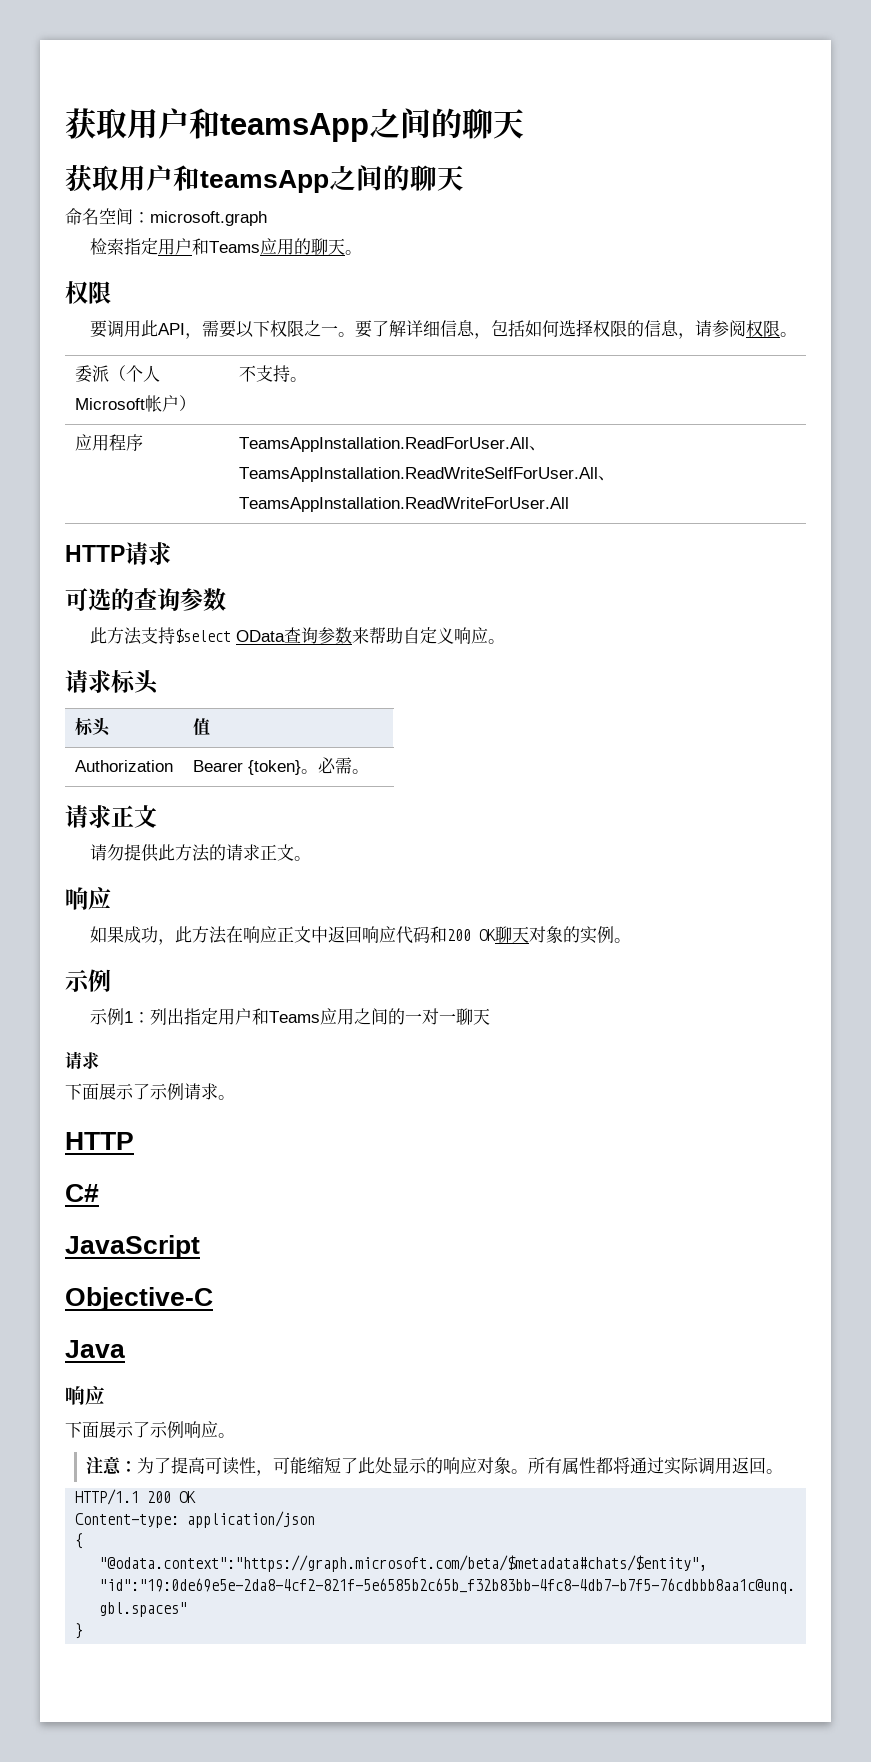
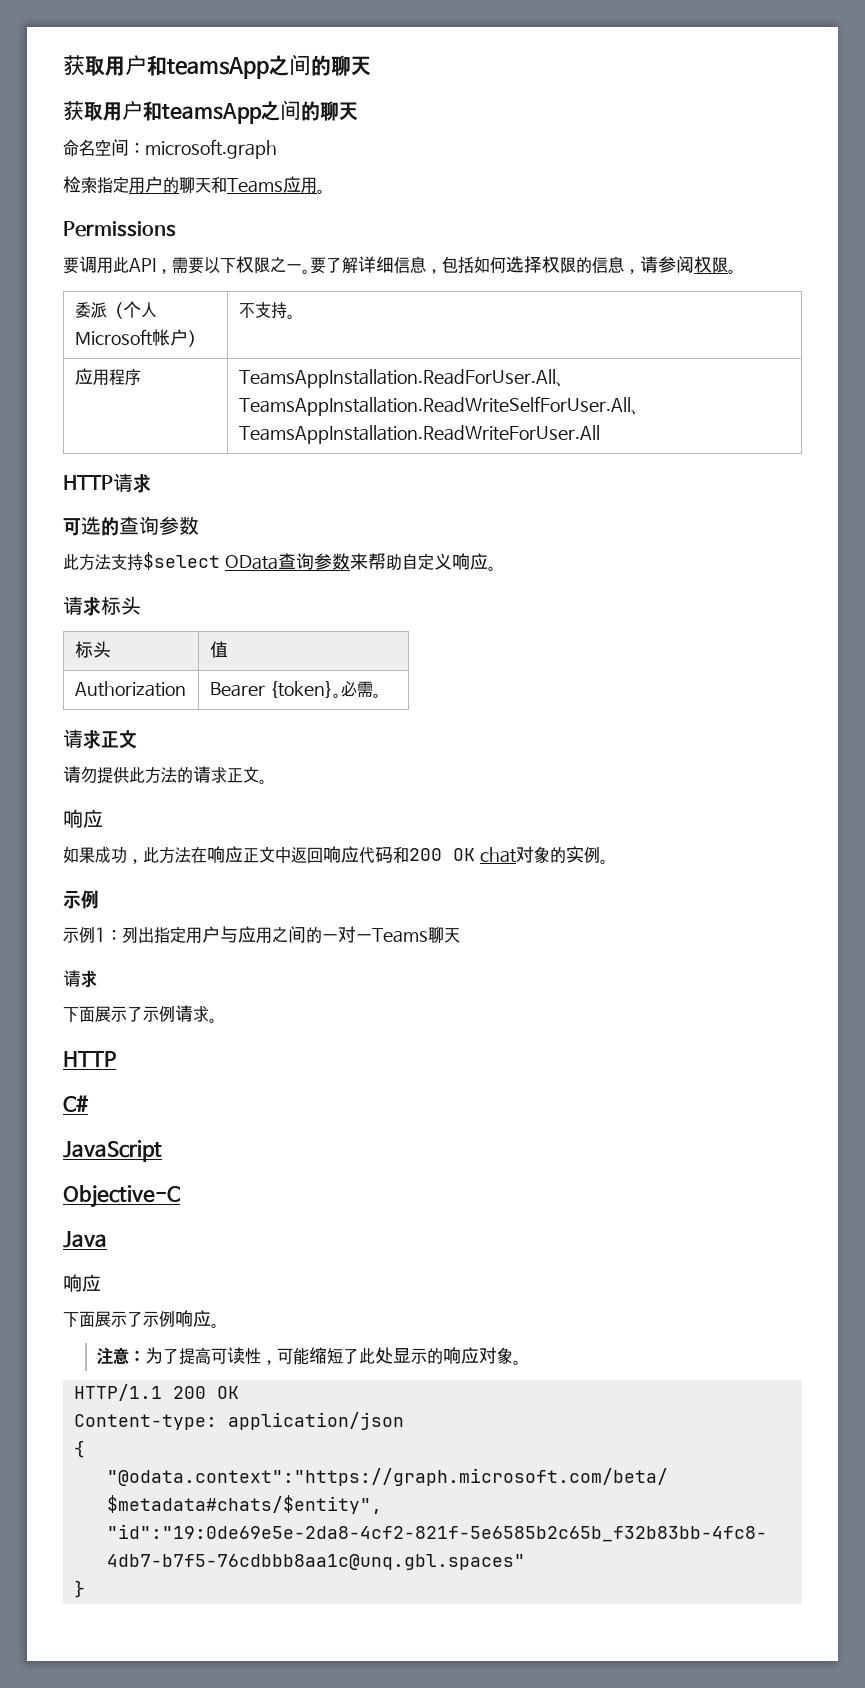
[192,238,363,255] [65,281,111,304] 和Teams应用的聊天。 // 权限 -> [163,176,325,194] [63,221,176,237] 的聊天和Teams应用。 // Permissions
[495,926,530,943] 聊天 -> [479,847,517,863] chat
[252,1008,321,1025] 和Teams -> [220,926,238,943] 与
(457, 1018) none -> [372,928,428,943] Teams
[528,1457,784,1475] 所有属性都将通过实际调用返回。 -> (522, 1362) none

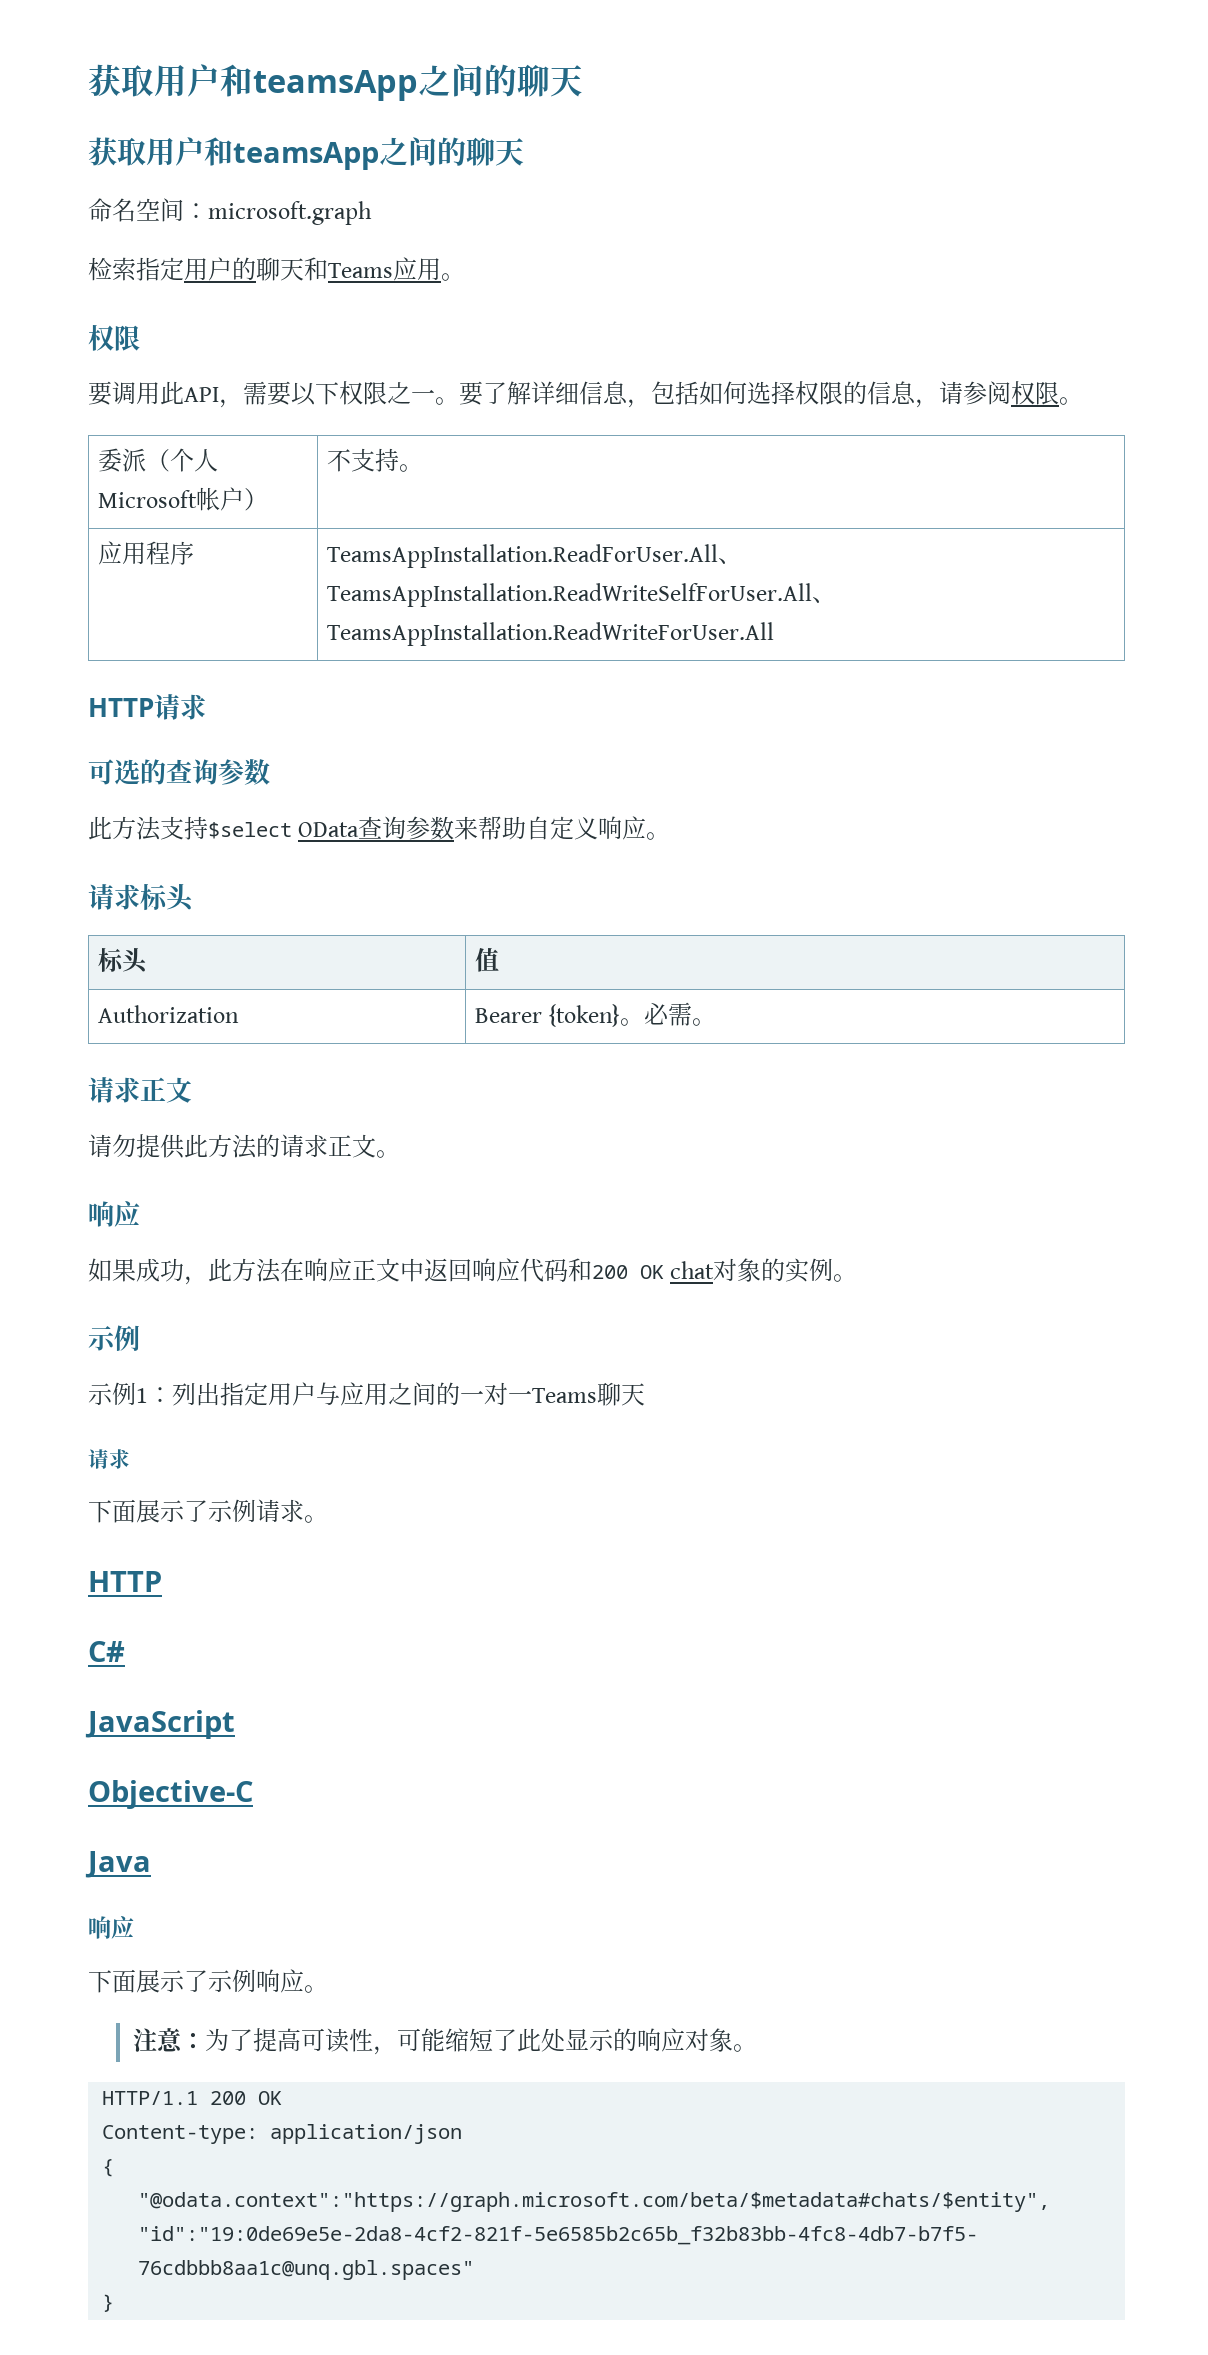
[63,221,176,237] Permissions -> [88,324,140,351] 权限

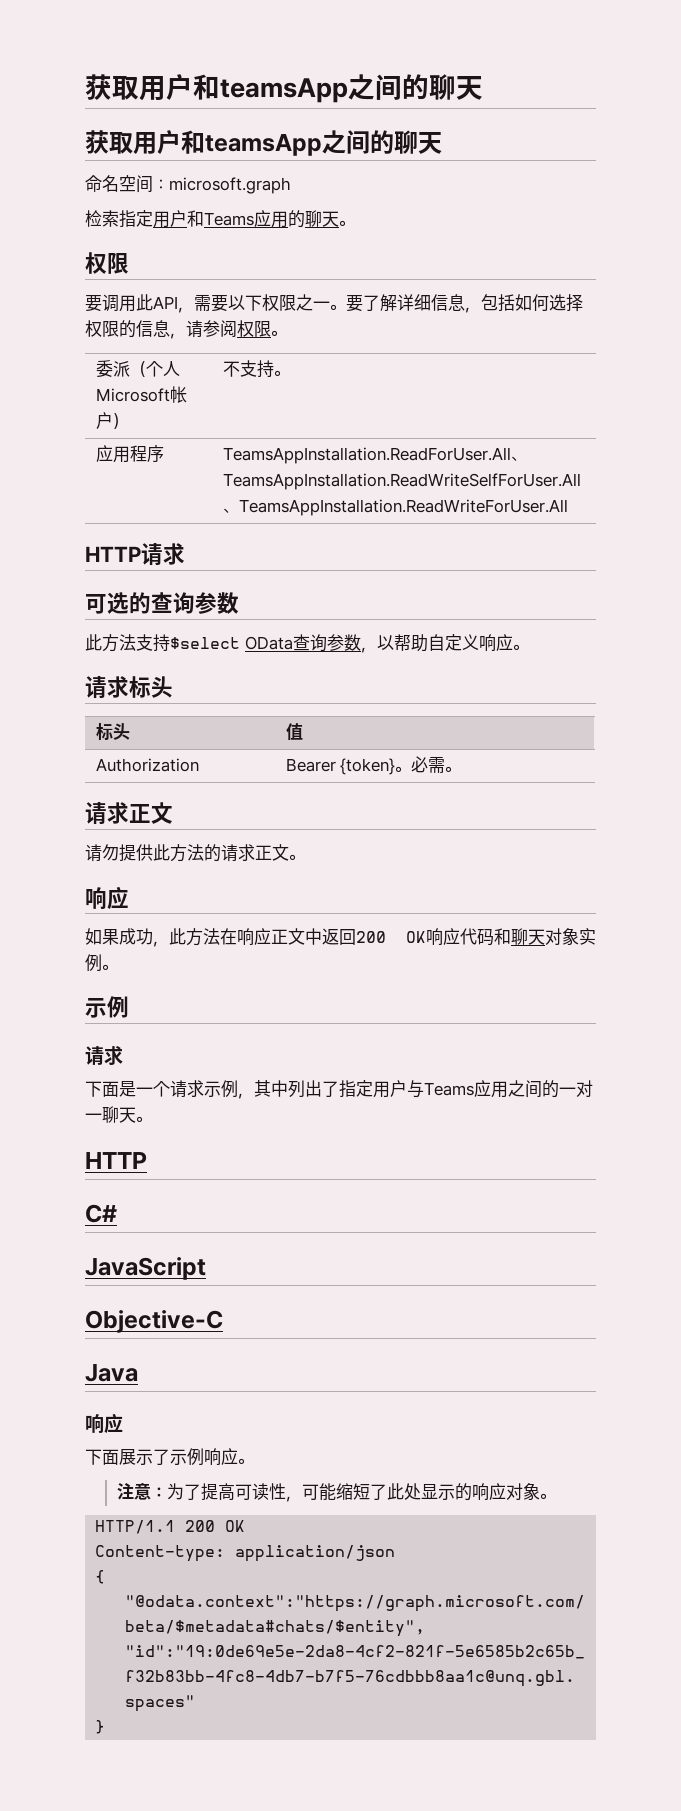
[232,257,304,281] 的聊天 -> (187, 218) none
(441, 269) none -> [288,210,339,228] 的聊天
[454,816,479,840] 来 -> [360,635,394,653] ，以
(472, 1270) none -> [356,931,426,943] 200 OK
[592,1258,858,1283] [88,1325,140,1351] [88,1382,220,1406] 200 OK chat对象的实例。 // 示例 // 示例1：列出 -> [511,928,596,945] [85,954,118,972] [85,996,129,1018] [85,1045,123,1066] [85,1080,339,1099] 聊天对象实例。 // 示例 // 请求 // 下面是一个请求示例，其中列出了
(340, 1393) none -> [424,1082,474,1096] Teams
[532,1382,645,1406] [88,1449,130,1469] [88,1499,304,1523] Teams聊天 // 请求 // 下面展示了示例请求 -> [102,1106,136,1123] 聊天

